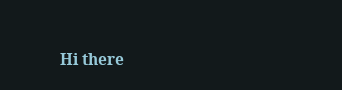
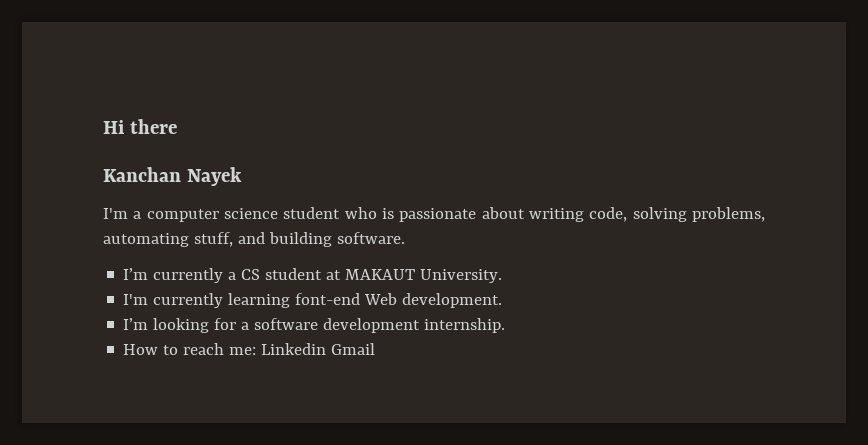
(125, 59) none -> [103,167,242,186] [103,207,765,222] [103,232,405,247] [123,268,503,283] [123,293,503,308] [123,318,506,333] [123,343,376,355] // Kanchan Nayek // I'm a computer science student who is passionate about writing code, solving problems, automating stuff, and building software. // I’m currently a CS student at MAKAUT University. // I'm currently learning font-end Web development. // I’m looking for a software development internship. // How to reach me: Linkedin Gmail

